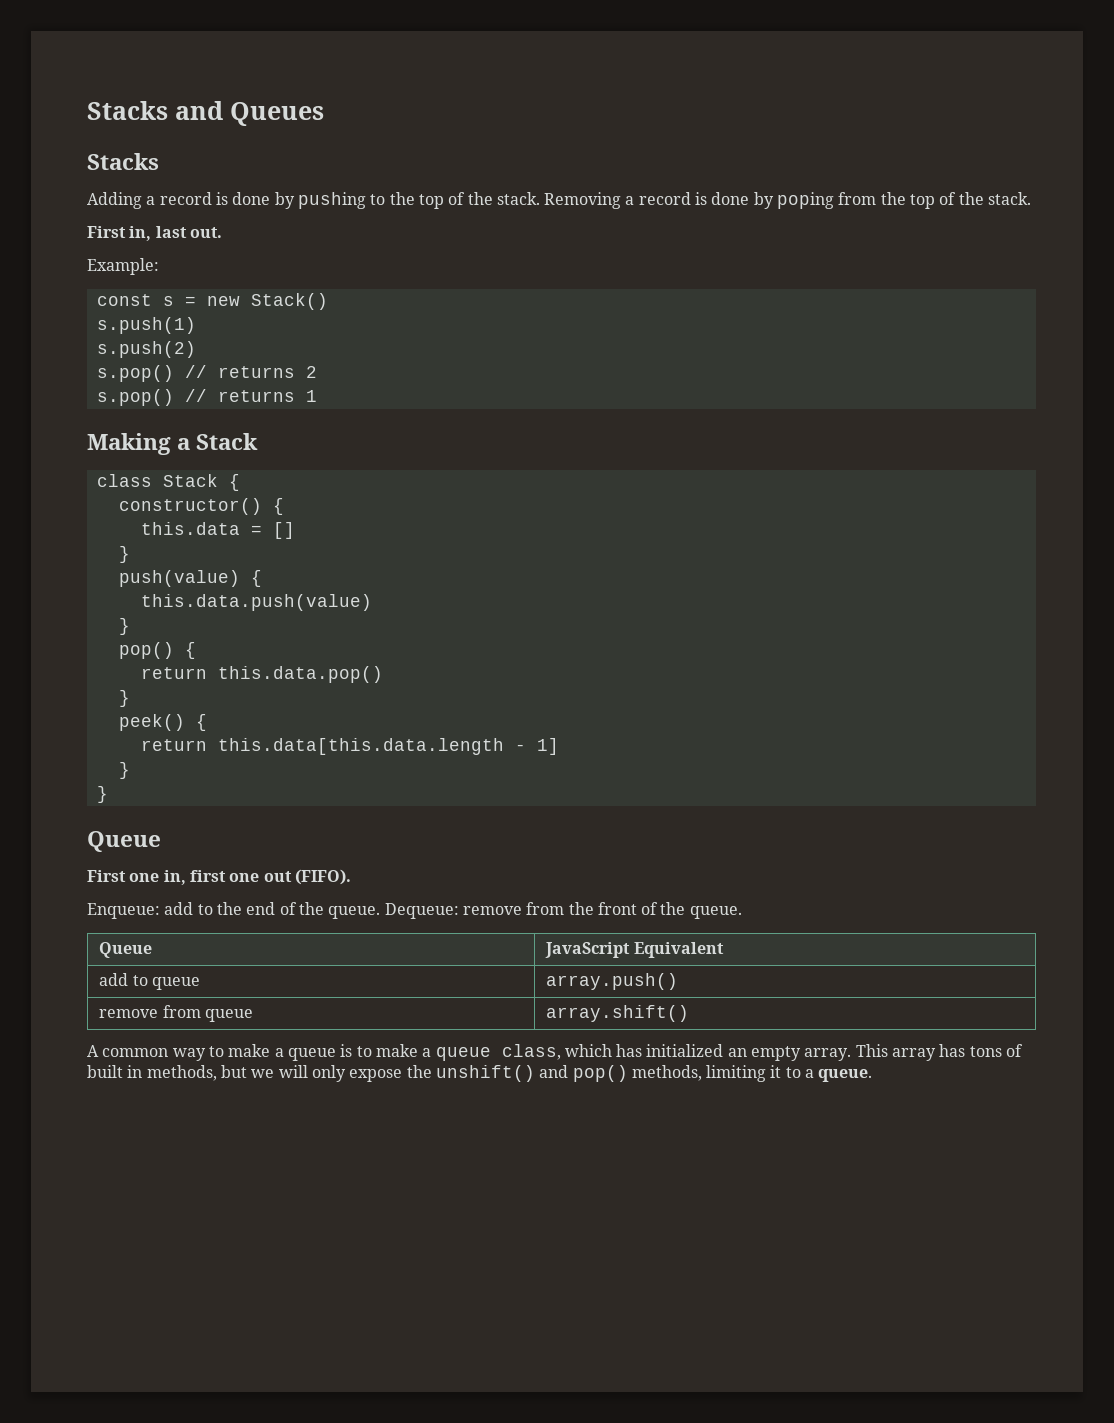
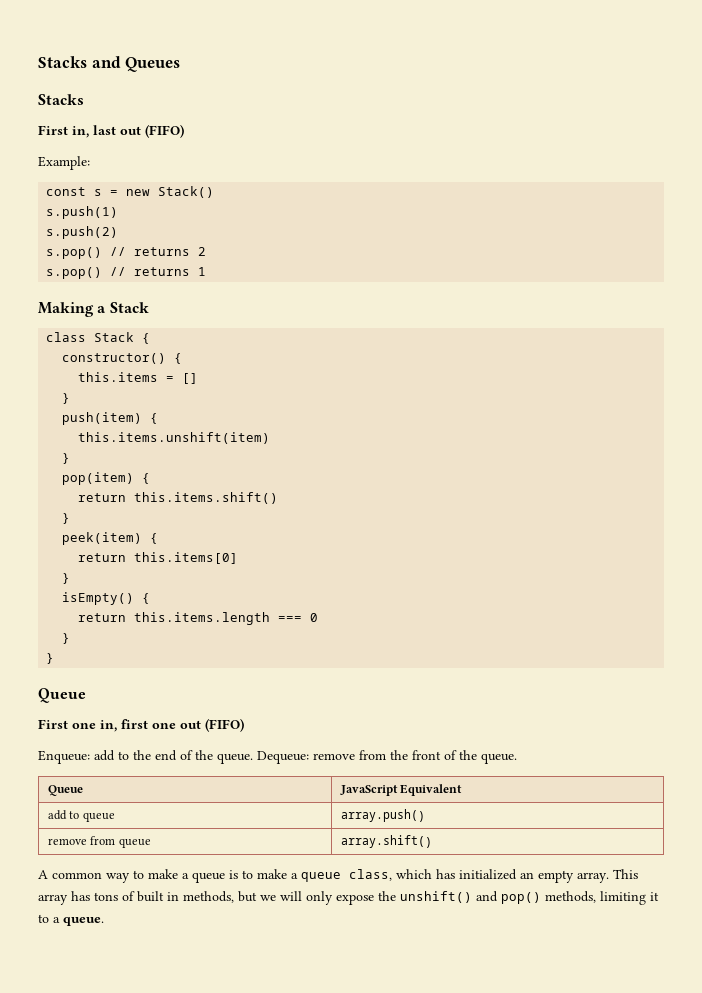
[87,192,1032,209] // Adding a record is done by pushing to the top of the stack. Removing a record is done by poping from the top of the stack. -> (84, 99) none
[189,227,222,238] out. -> [120,124,184,138] out (FIFO)
[140,522,240,535] this.data -> [78,372,159,382] this.items
[118,570,262,587] [140,594,372,611] [118,618,130,635] [118,642,196,659] [140,666,383,683] [118,690,130,707] [118,714,207,731] [140,738,559,755] push(value) { // this.data.push(value) // } // pop() { // return this.data.pop() // } // peek() { // return this.data[this.data.length - 1] -> [62,412,159,425] [78,432,271,444] [62,453,71,464] [62,472,151,485] [78,492,279,504] [62,513,71,524] [62,532,159,545] [78,552,239,564] [62,573,71,584] [62,592,151,605] [78,612,319,625] push(item) { // this.items.unshift(item) // } // pop(item) { // return this.items.shift() // } // peek(item) { // return this.items[0] // } // isEmpty() { // return this.items.length === 0
[294,869,351,885] (FIFO). -> [205,718,244,732] (FIFO)

